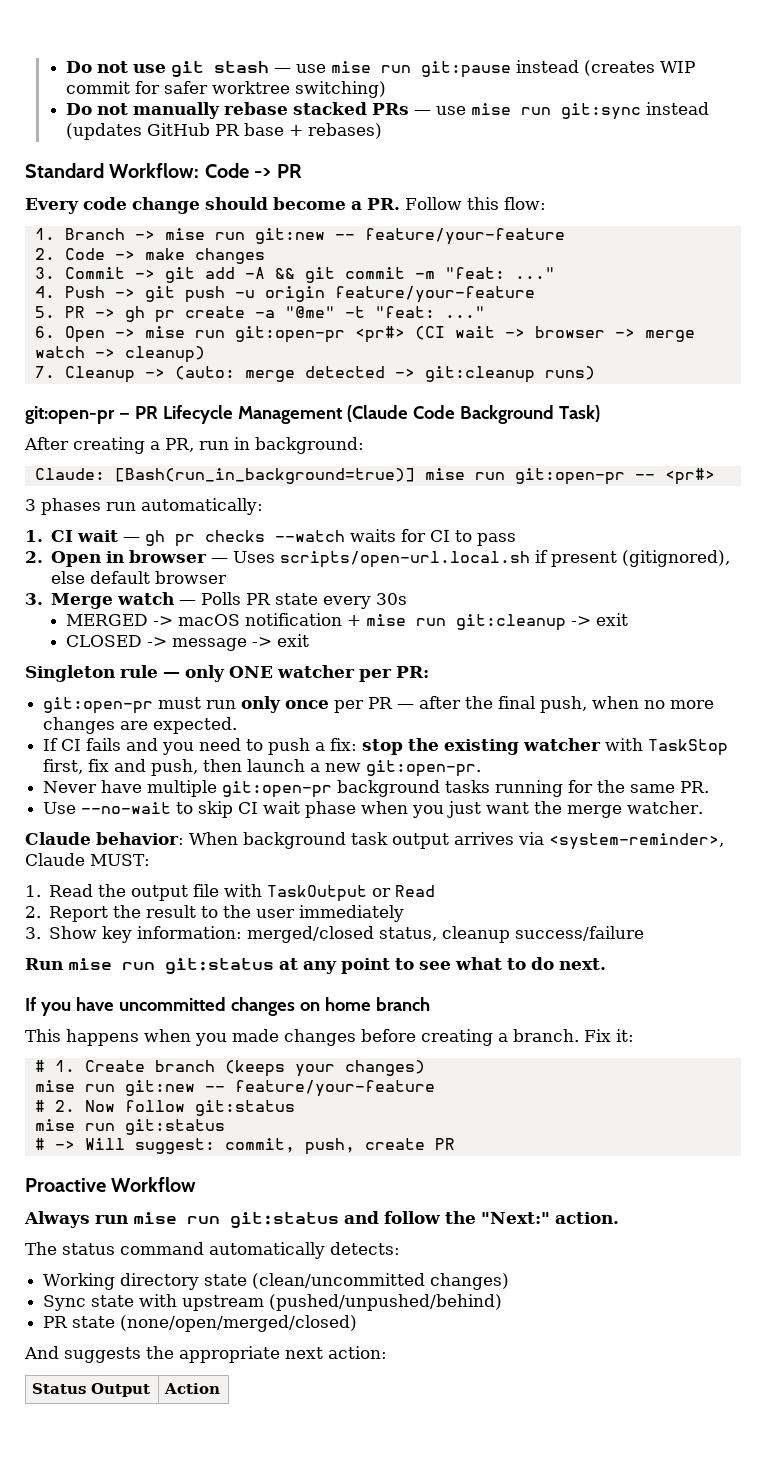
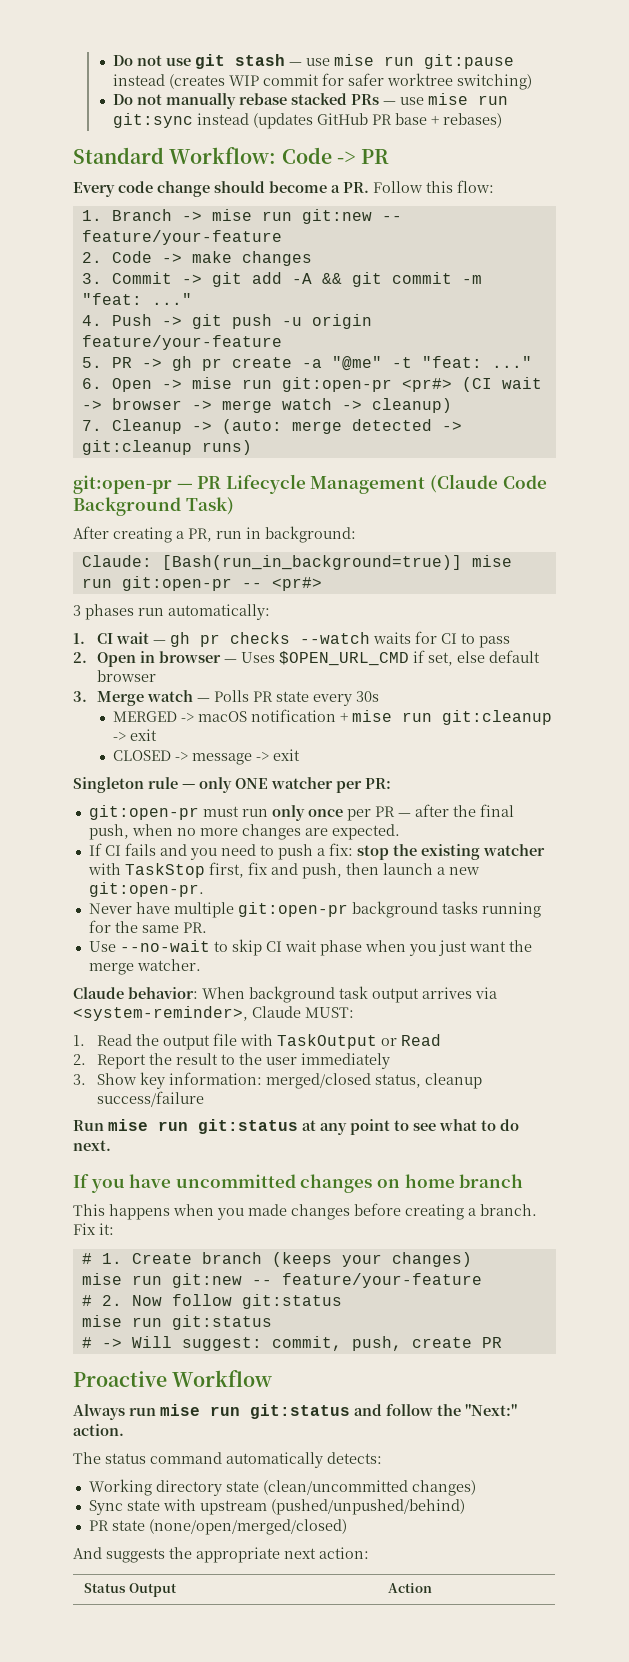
[280,550,731,568] scripts/open-url.local.sh if present (gitignored), -> [279,650,454,666] $OPEN_URL_CMD if set,

